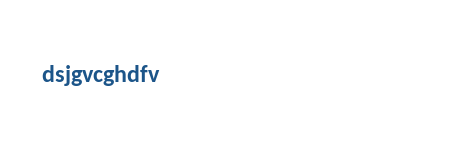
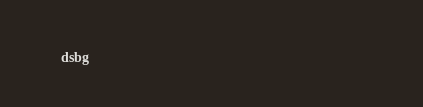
[42,65,160,86] dsjgvcghdfv -> [61,52,89,65] dsbg

